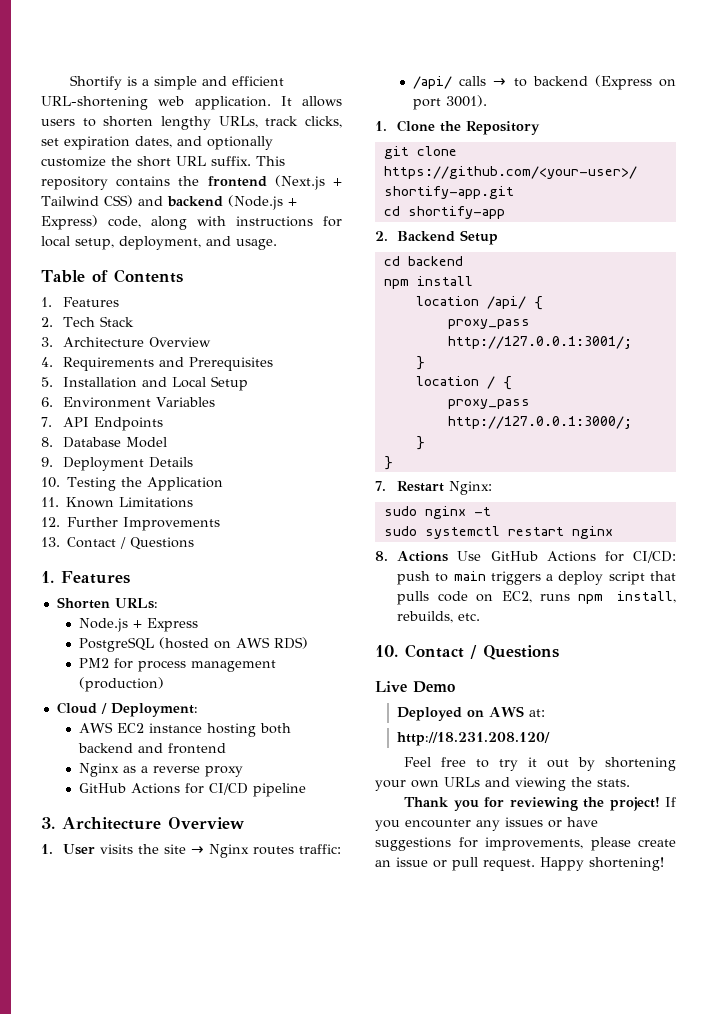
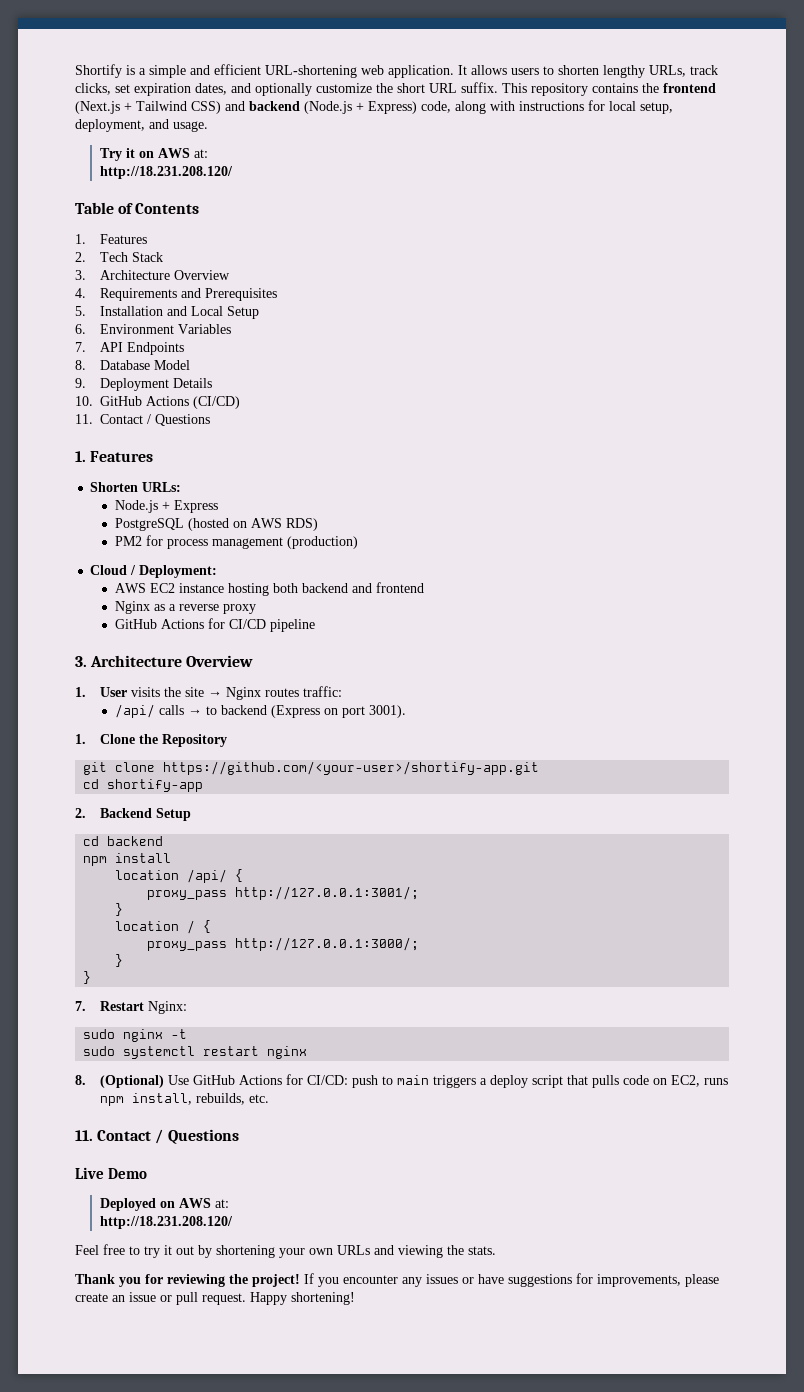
(277, 244) none -> [99,148,208,161] [99,166,233,179] // Try it on AWS at: // http://18.231.208.120/
[67,477,224,491] [41,497,194,508] [41,517,221,531] [41,537,60,547] Testing the Application // 11. Known Limitations // 12. Further Improvements // 13. -> [100,396,240,409] [75,414,93,424] GitHub Actions (CI/CD) // 11.
[397,551,449,562] Actions -> [99,1075,164,1088] (Optional)
[375,645,398,657] 10. -> [75,1130,93,1141] 11.

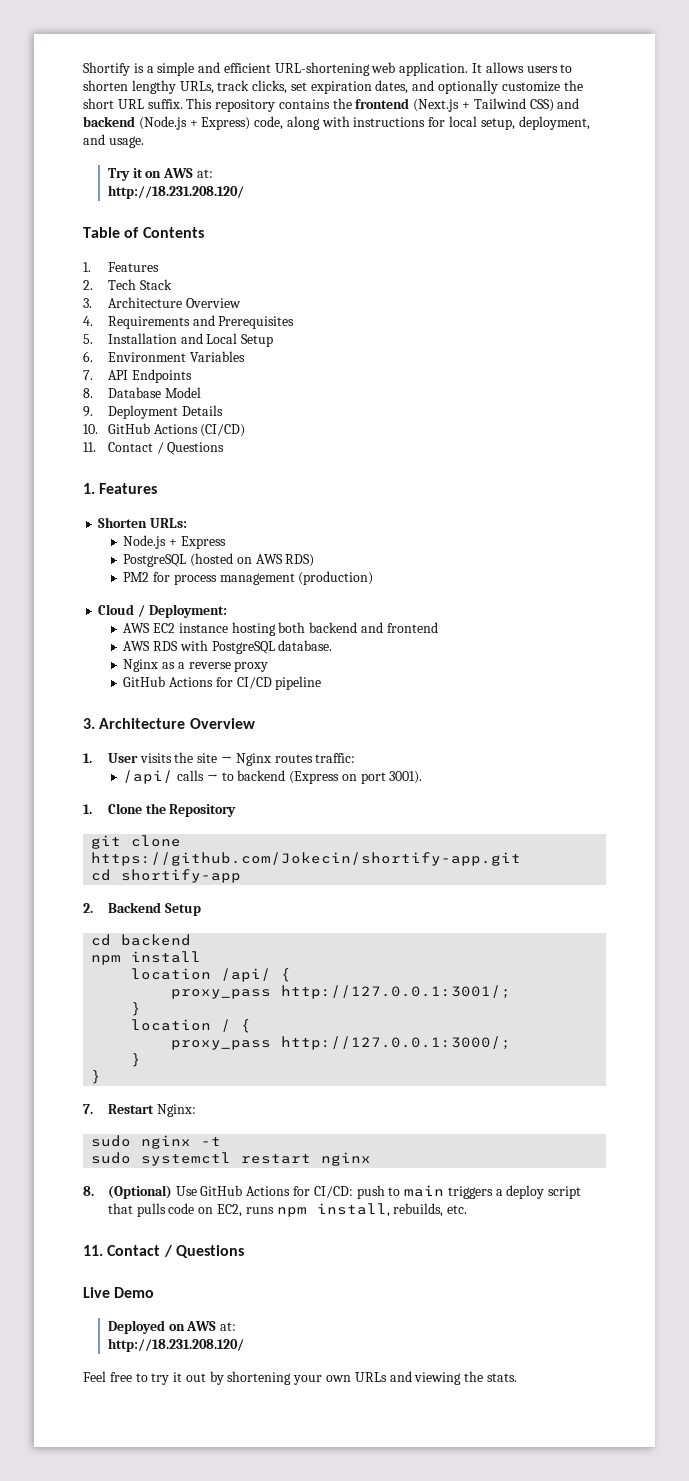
(425, 587) none -> [123,640,333,654] // AWS RDS with PostgreSQL database.
[163,761,540,775] https://github.com/<your-user>/shortify-app.git -> [91,852,522,866] https://github.com/Jokecin/shortify-app.git
[75,1273,719,1287] [75,1292,355,1305] // Thank you for reviewing the project! If you encounter any issues or have suggestions for improvements, please create an issue or pull request. Happy shortening! -> (517, 1377) none

